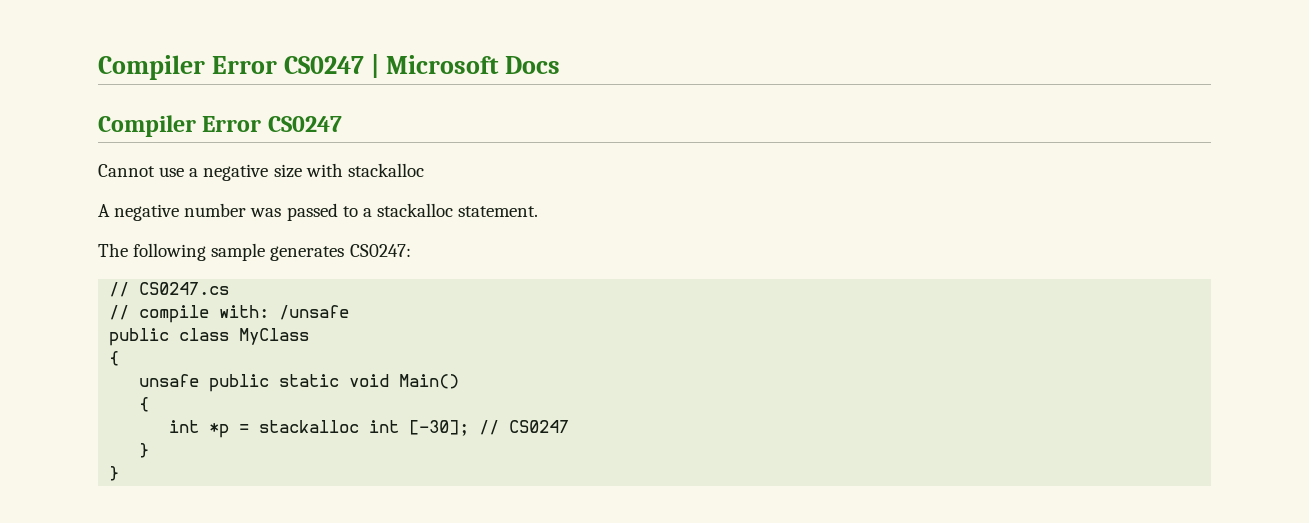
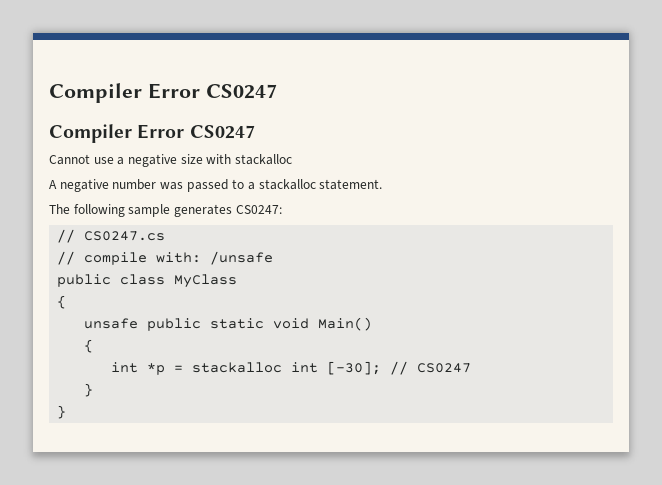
[98,54,561,80] Compiler Error CS0247 | Microsoft Docs -> [49,83,277,103] Compiler Error CS0247

